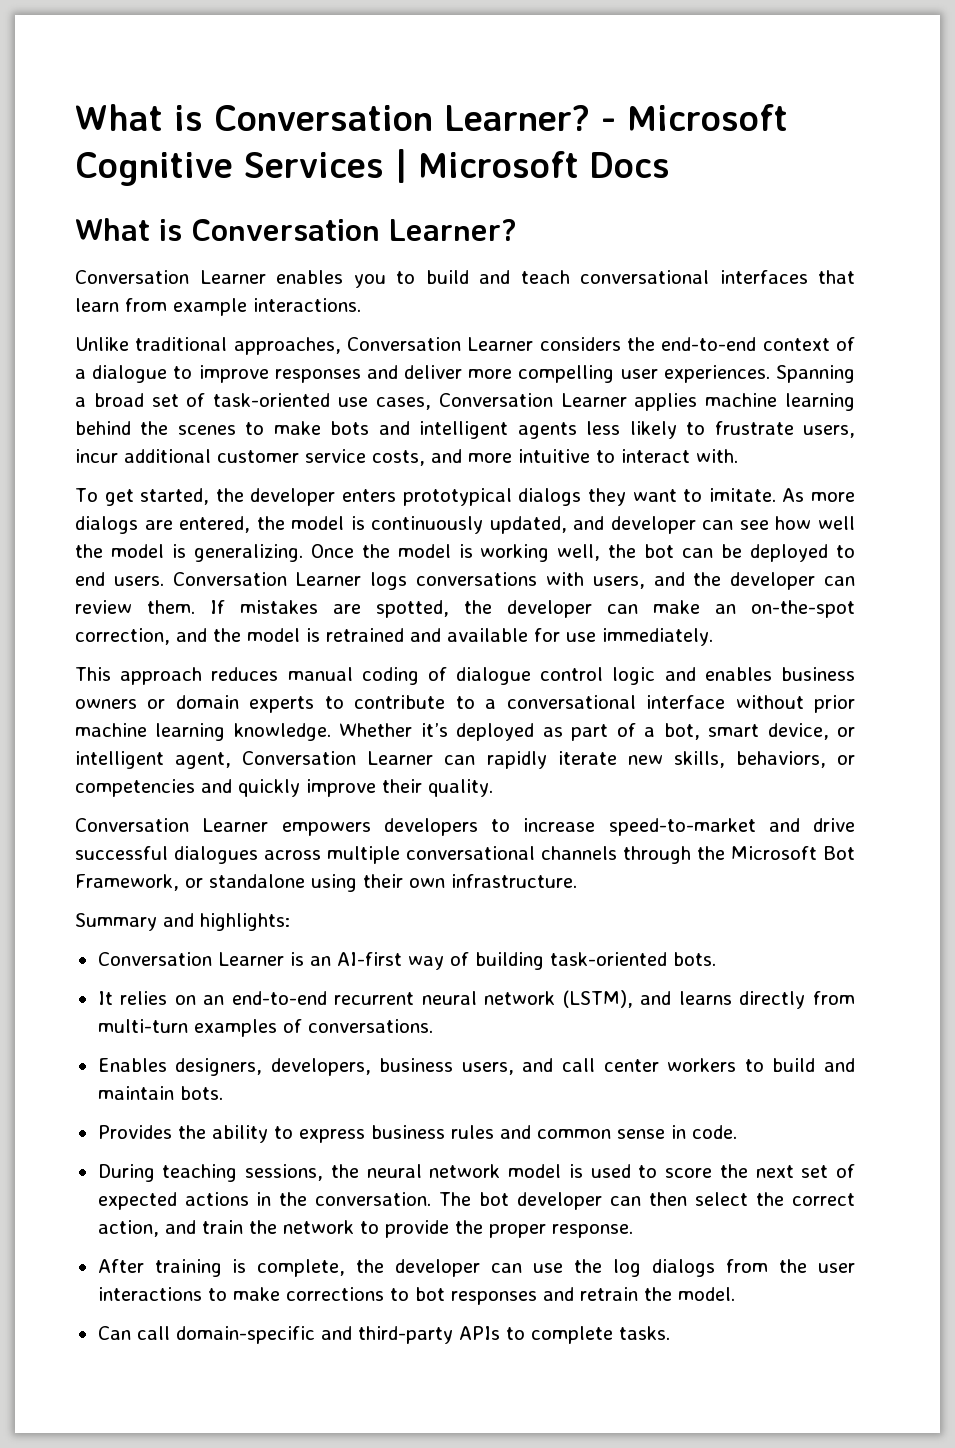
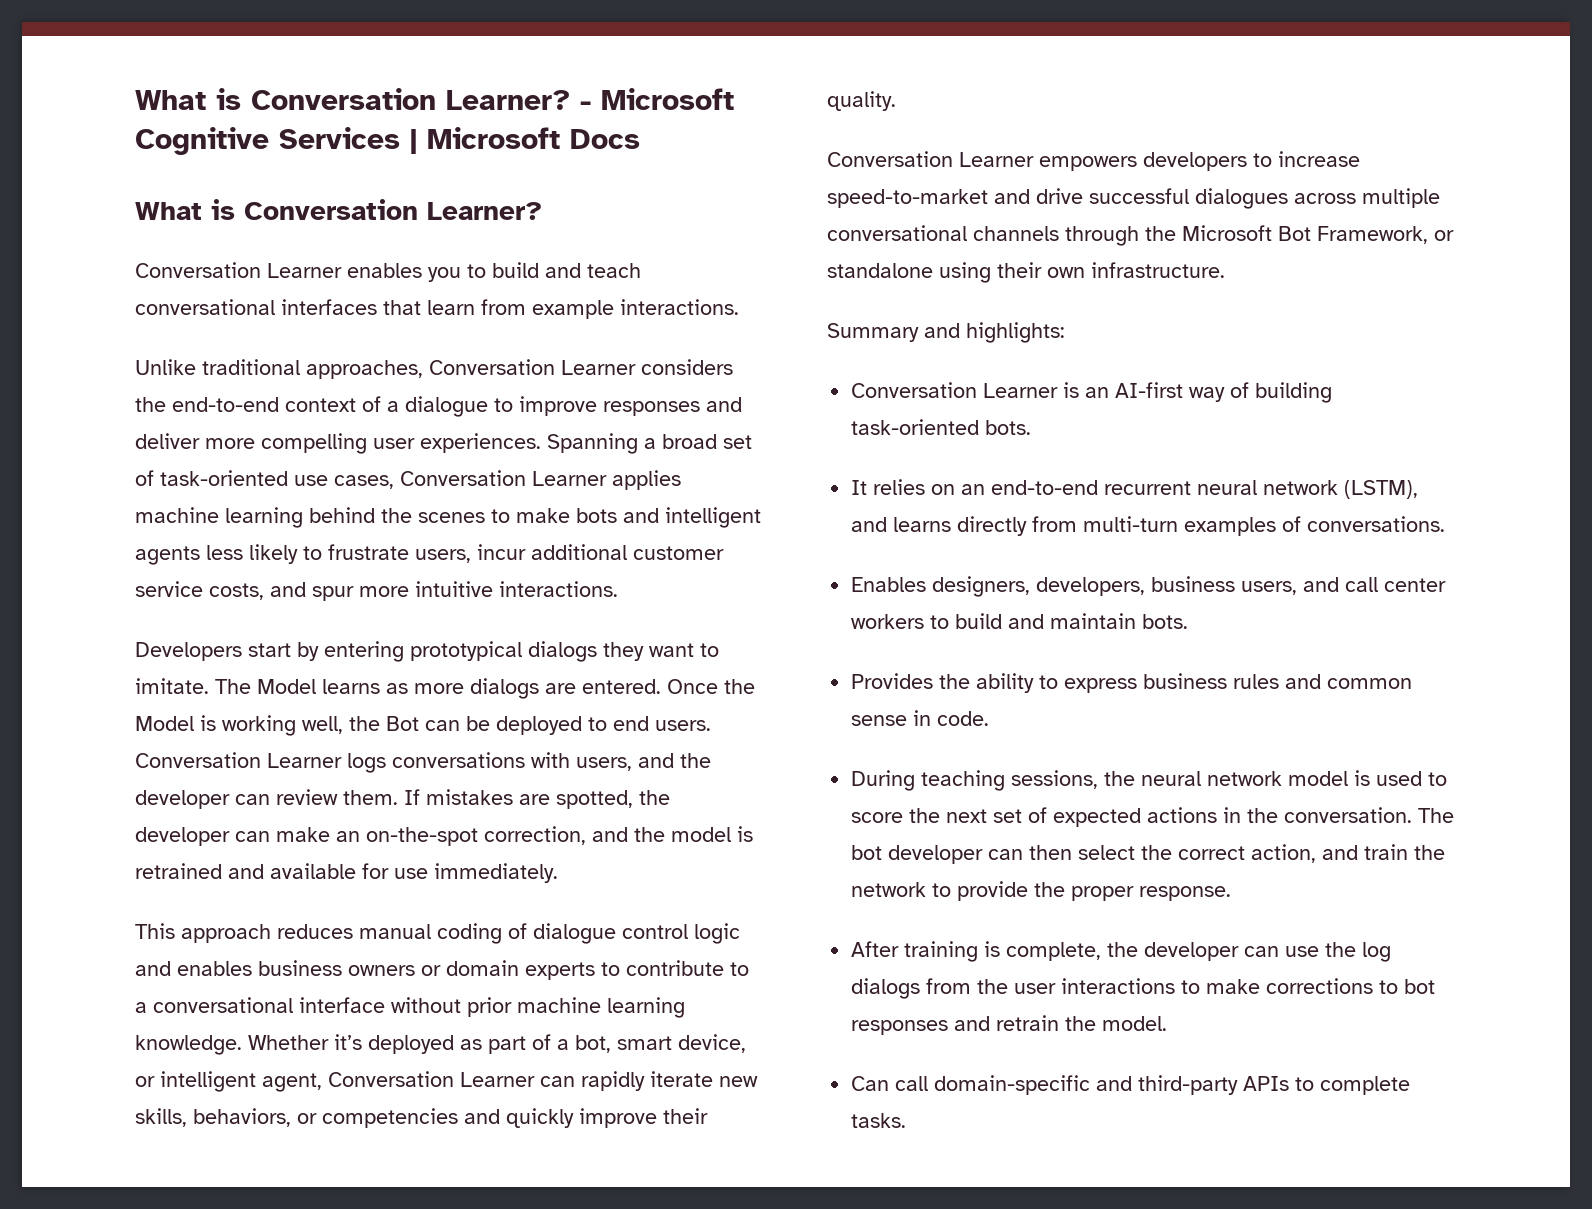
(462, 456) none -> [312,586,354,601] spur
[596,449,738,463] [75,488,397,506] to interact with. // To get started, the developer enters -> [499,581,618,597] [135,641,404,662] interactions. // Developers start by entering
[782,488,856,502] [75,516,856,534] [75,544,303,562] As more dialogs are entered, the model is continuously updated, and developer can see how well the model is generalizing. -> [215,678,661,699] The Model learns as more dialogs are entered.
[397,544,451,558] model -> [135,716,194,731] Model
[644,544,675,558] bot -> [386,716,419,731] Bot

